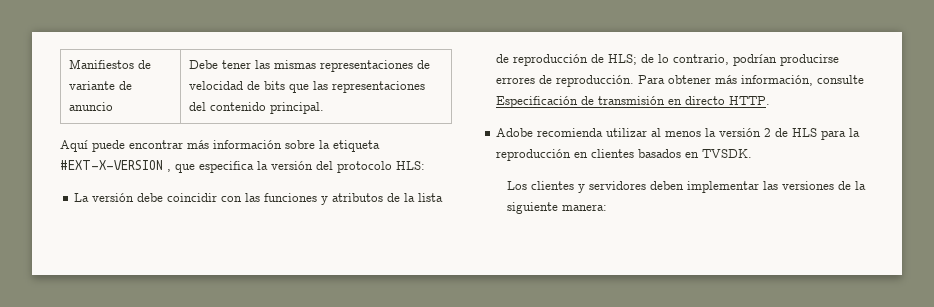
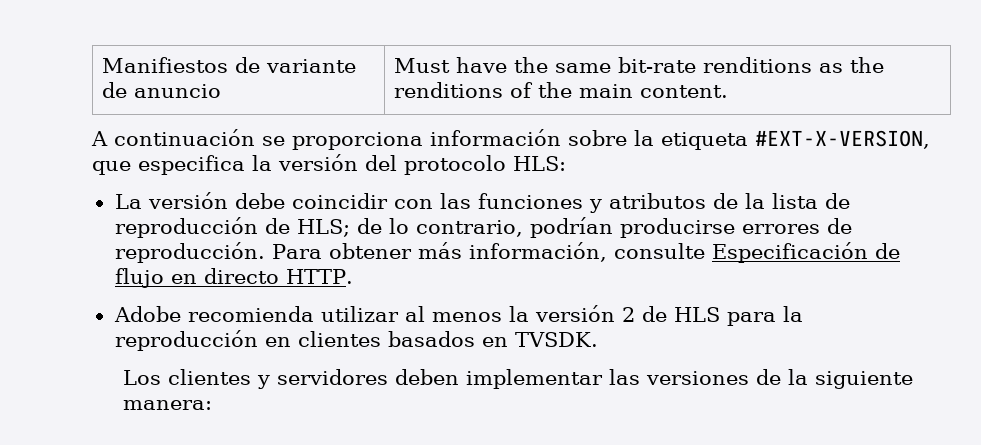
[188,60,430,72] [188,81,425,93] [188,102,324,114] [60,140,209,152] Debe tener las mismas representaciones de velocidad de bits que las representaciones del contenido principal. // Aquí puede encontrar más -> [393,57,884,73] [393,82,728,98] [91,129,423,150] Must have the same bit-rate renditions as the renditions of the main content. // A continuación se proporciona
[60,160,171,172] #EXT-X-VERSION , -> [755,130,930,149] #EXT-X-VERSION,
[598,96,666,105] transmisión -> [114,268,164,288] flujo

